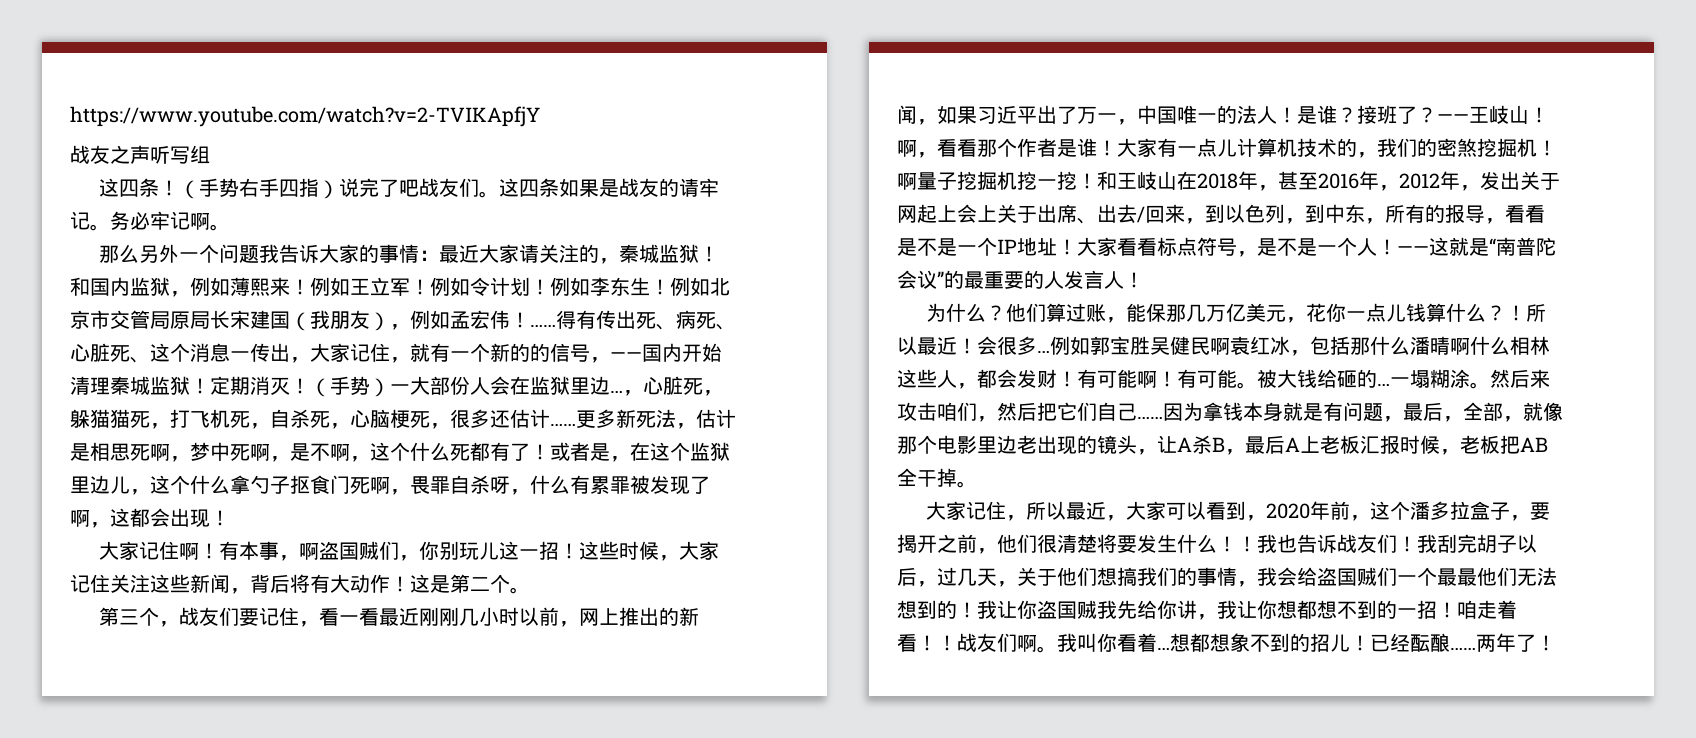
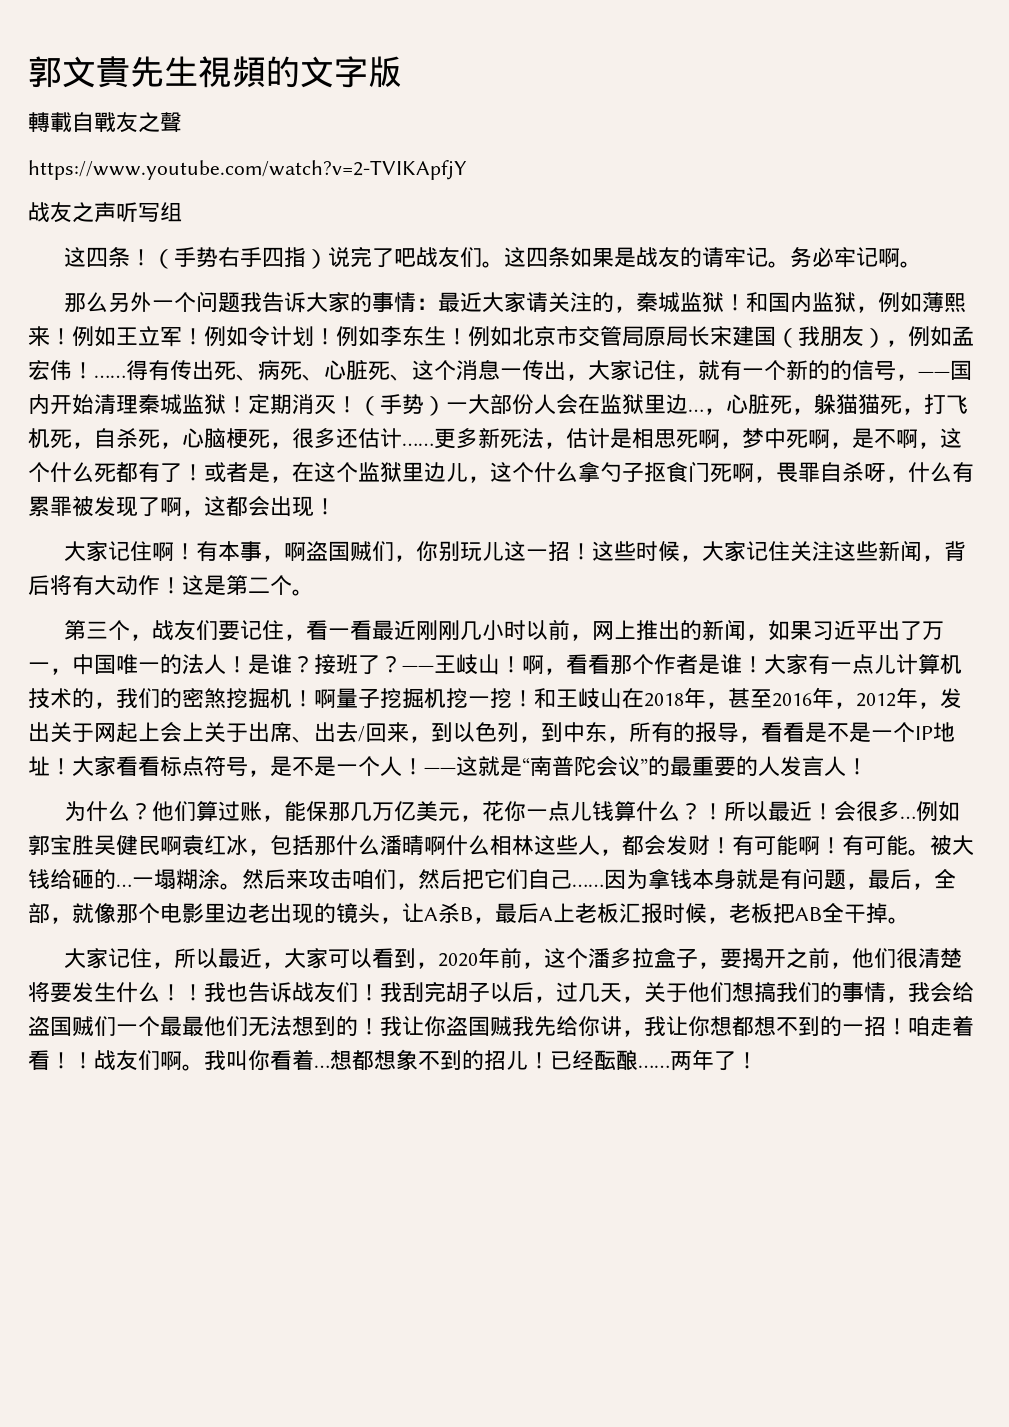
(70, 116) none -> [28,56,402,88] [28,112,182,133] 郭文貴先生視頻的文字版 // 轉載自戰友之聲 //

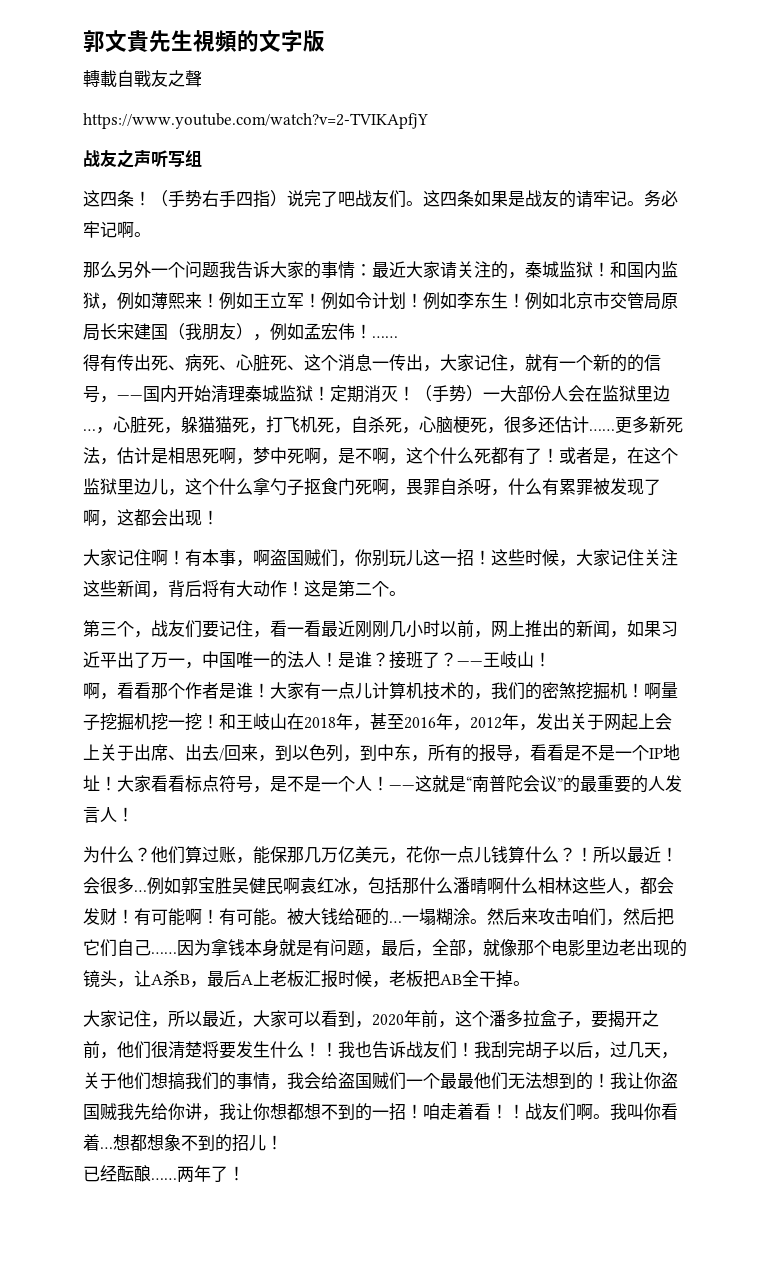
(126, 376) none -> (398, 337) //
(522, 664) none -> (551, 659) //
(550, 1060) none -> (283, 1142) //

